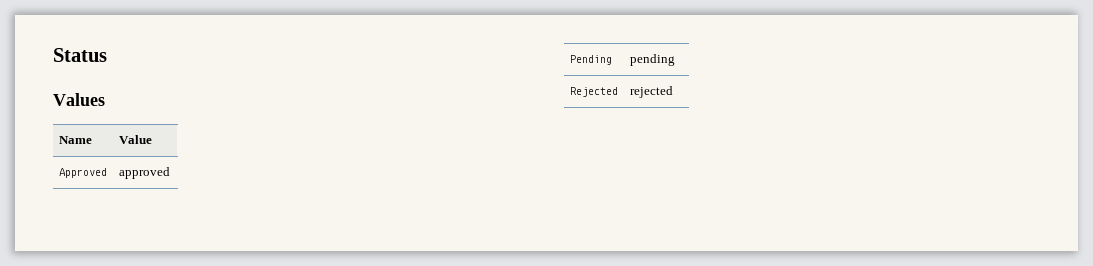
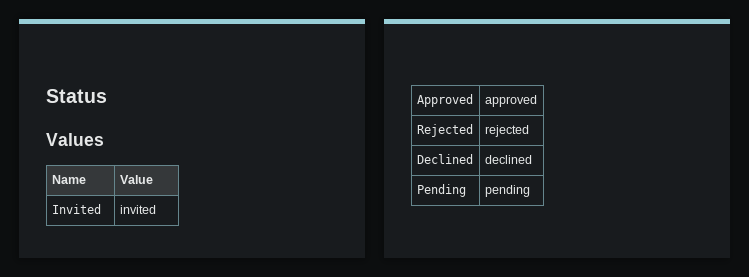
(152, 139) none -> [51,204,101,214] [119,205,156,214] // Invited | invited
(170, 173) none -> [416,124,473,137] [484,125,529,137] [416,154,473,164] [484,155,532,164] // Rejected | rejected // Declined | declined
[569,87,618,97] [629,86,673,98] // Rejected | rejected -> (530, 191) none

